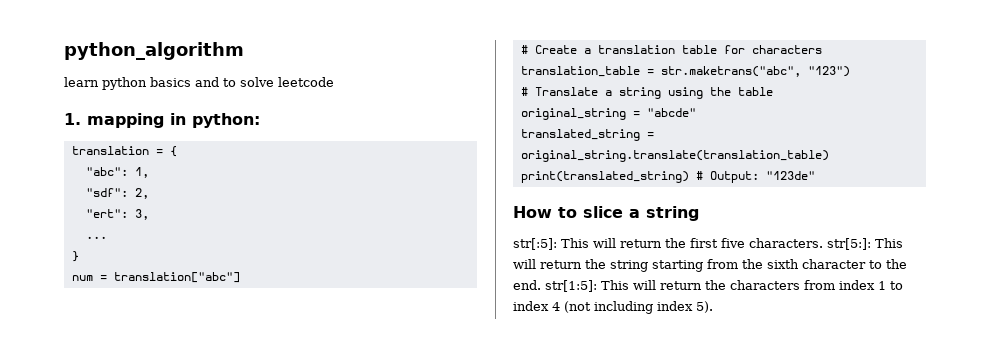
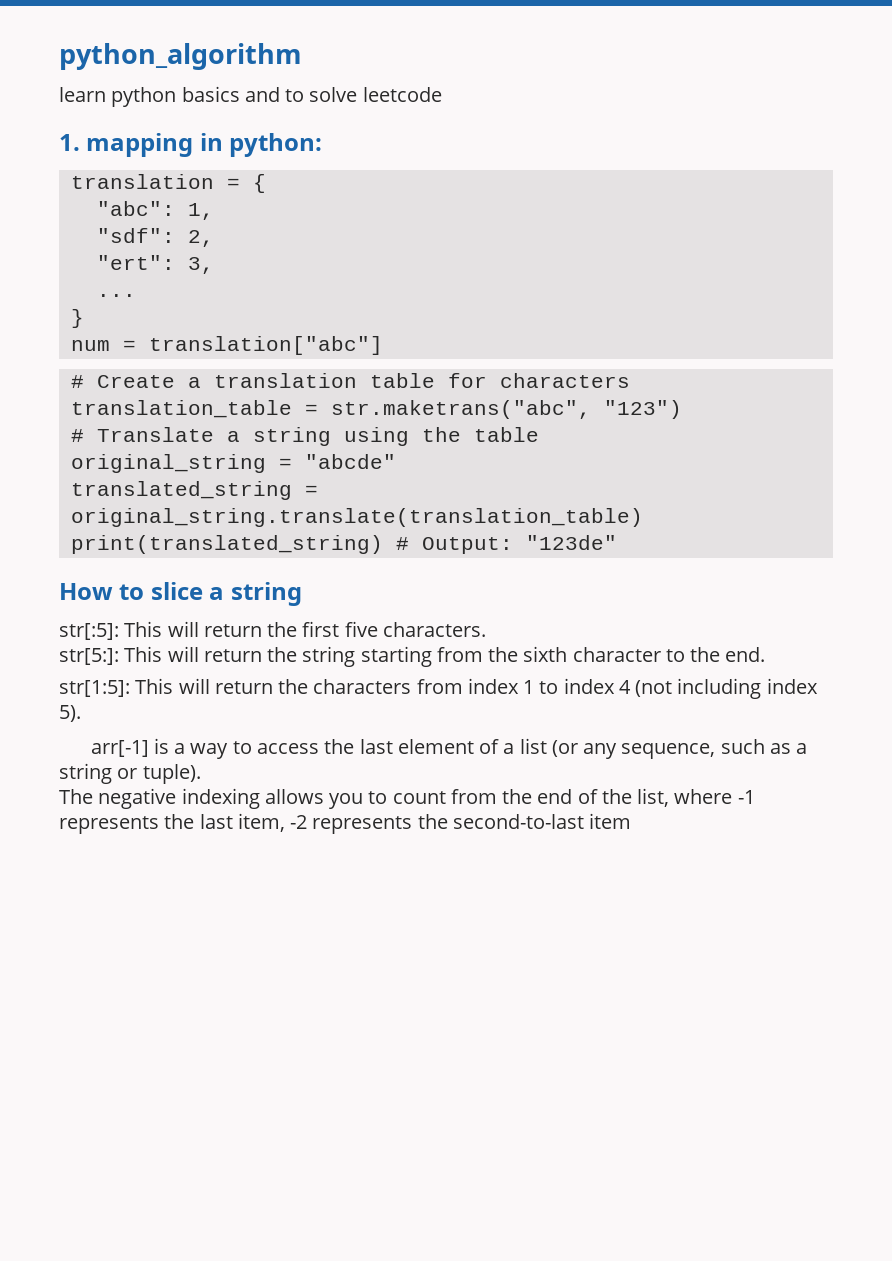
(823, 243) none -> (486, 629) //
(541, 285) none -> (766, 654) //
(713, 307) none -> [90,738,808,759] [59,763,201,784] [59,788,755,809] [59,813,632,834] // arr[-1] is a way to access the last element of a list (or any sequence, such as a string or tuple). // The negative indexing allows you to count from the end of the list, where -1 represents the last item, -2 represents the second-to-last item

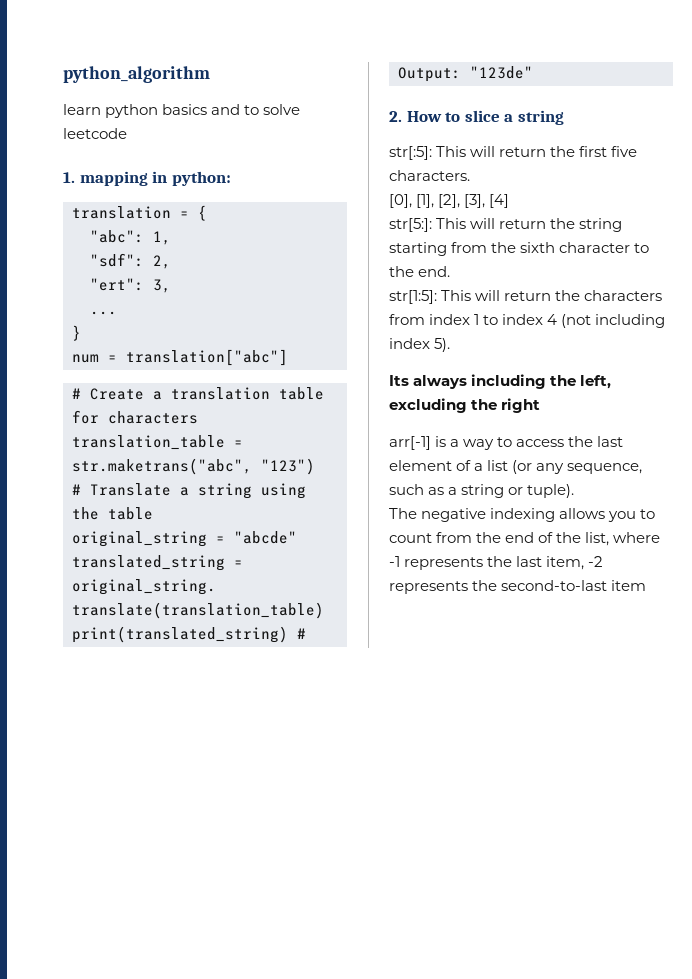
(617, 542) none -> [389,111,402,122] 2.
(486, 629) none -> [389,194,510,208] // [0], [1], [2], [3], [4]
(81, 713) none -> [389,374,612,389] [389,398,541,413] // Its always including the left, excluding the right

